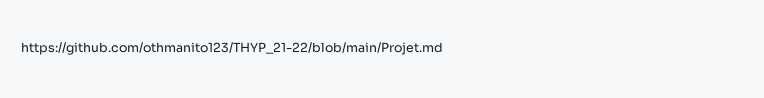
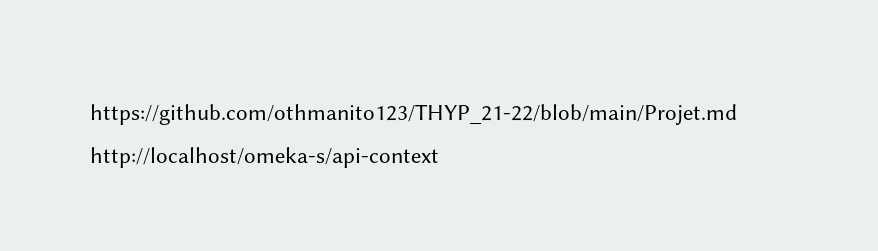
(443, 48) none -> [90,147,439,168] // http://localhost/omeka-s/api-context

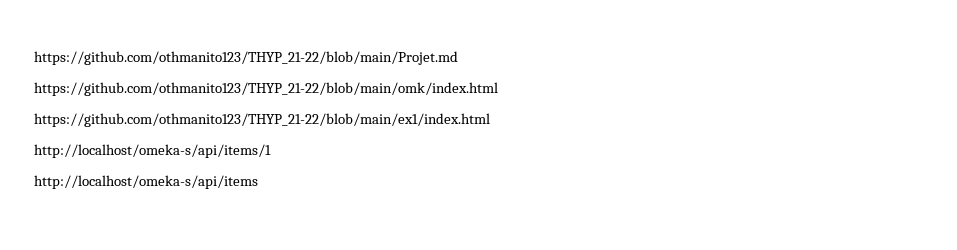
[90,147,439,168] http://localhost/omeka-s/api-context -> [34,82,498,96] [34,113,490,127] [34,144,271,158] [34,175,258,189] https://github.com/othmanito123/THYP_21-22/blob/main/omk/index.html // https://github.com/othmanito123/THYP_21-22/blob/main/ex1/index.html // http://localhost/omeka-s/api/items/1 // http://localhost/omeka-s/api/items

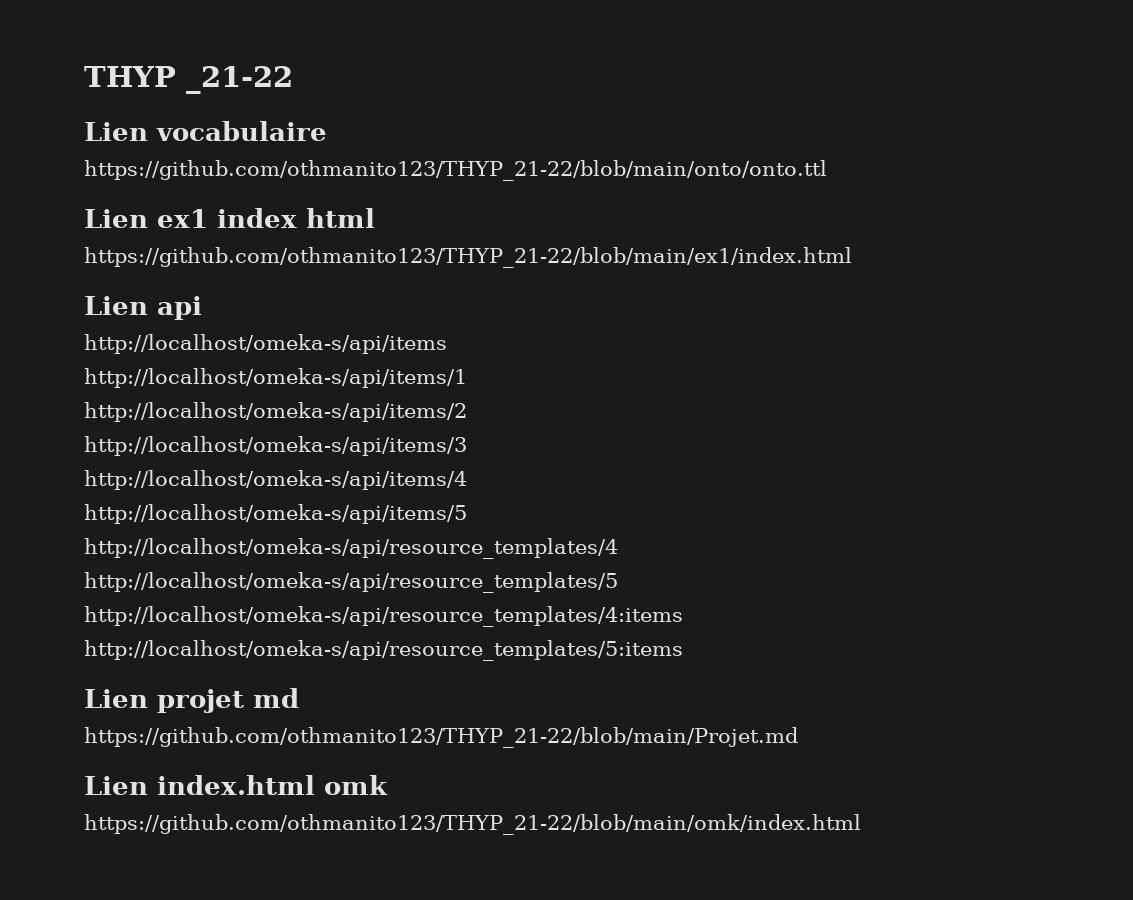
[34,51,458,65] [34,82,498,96] [34,113,490,127] [34,144,271,158] [34,175,258,189] https://github.com/othmanito123/THYP_21-22/blob/main/Projet.md // https://github.com/othmanito123/THYP_21-22/blob/main/omk/index.html // https://github.com/othmanito123/THYP_21-22/blob/main/ex1/index.html // http://localhost/omeka-s/api/items/1 // http://localhost/omeka-s/api/items -> [84,66,293,94] [84,121,327,141] [84,160,827,181] [84,208,375,228] [84,247,852,268] [84,296,202,320] [84,334,447,354] [84,368,467,388] [84,402,467,422] [84,436,467,456] [84,470,467,490] [84,504,467,524] [84,538,618,559] [84,572,618,593] [84,606,683,627] [84,640,683,661] [84,688,299,713] [84,727,798,748] [84,775,388,795] [84,814,861,835] THYP _21-22 // Lien vocabulaire // https://github.com/othmanito123/THYP_21-22/blob/main/onto/onto.ttl // Lien ex1 index html // https://github.com/othmanito123/THYP_21-22/blob/main/ex1/index.html // Lien api // http://localhost/omeka-s/api/items // http://localhost/omeka-s/api/items/1 // http://localhost/omeka-s/api/items/2 // http://localhost/omeka-s/api/items/3 // http://localhost/omeka-s/api/items/4 // http://localhost/omeka-s/api/items/5 // http://localhost/omeka-s/api/resource_templates/4 // http://localhost/omeka-s/api/resource_templates/5 // http://localhost/omeka-s/api/resource_templates/4:items // http://localhost/omeka-s/api/resource_templates/5:items // Lien projet md // https://github.com/othmanito123/THYP_21-22/blob/main/Projet.md // Lien index.html omk // https://github.com/othmanito123/THYP_21-22/blob/main/omk/index.html

